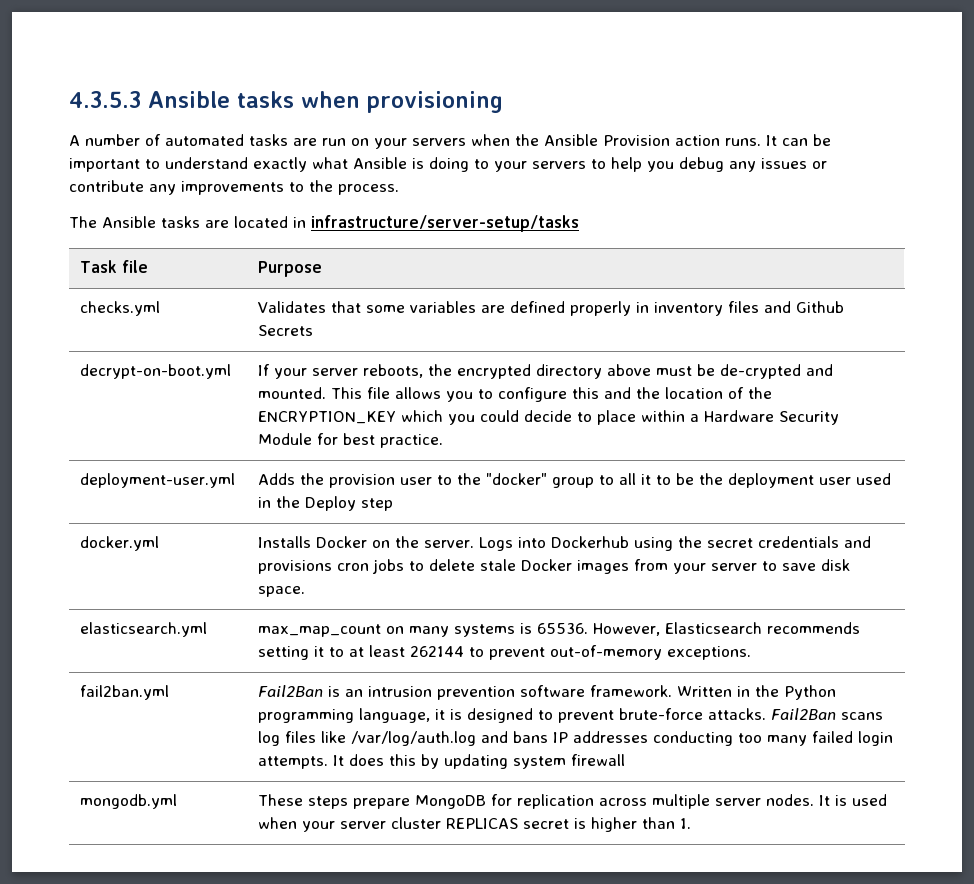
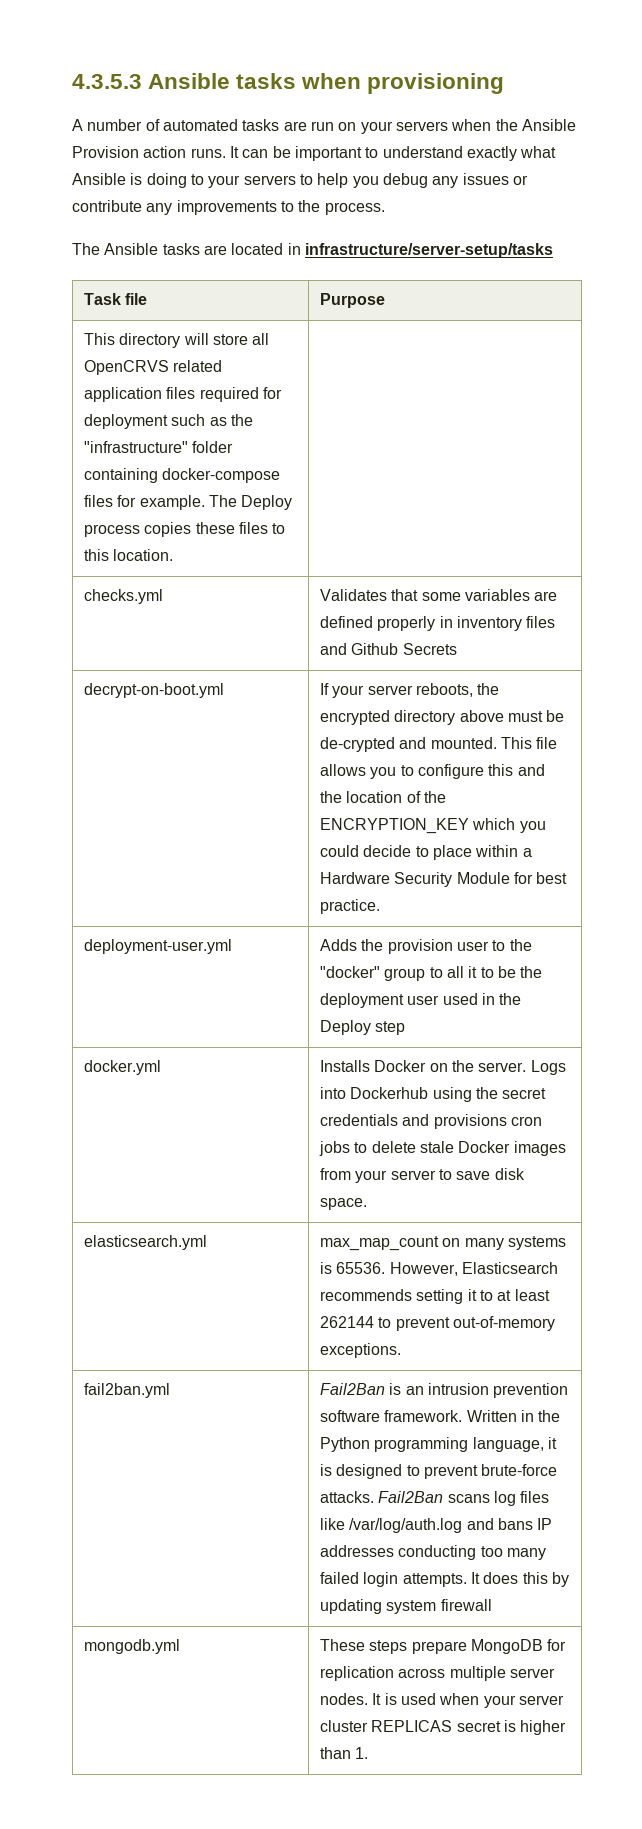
(323, 269) none -> [84,333,270,348] [84,360,223,375] [84,387,282,402] [84,414,253,429] [84,441,234,453] [84,468,281,483] [84,495,293,510] [84,522,286,537] [84,549,174,561] // This directory will store all OpenCRVS related application files required for deployment such as the "infrastructure" folder containing docker-compose files for example. The Deploy process copies these files to this location. |

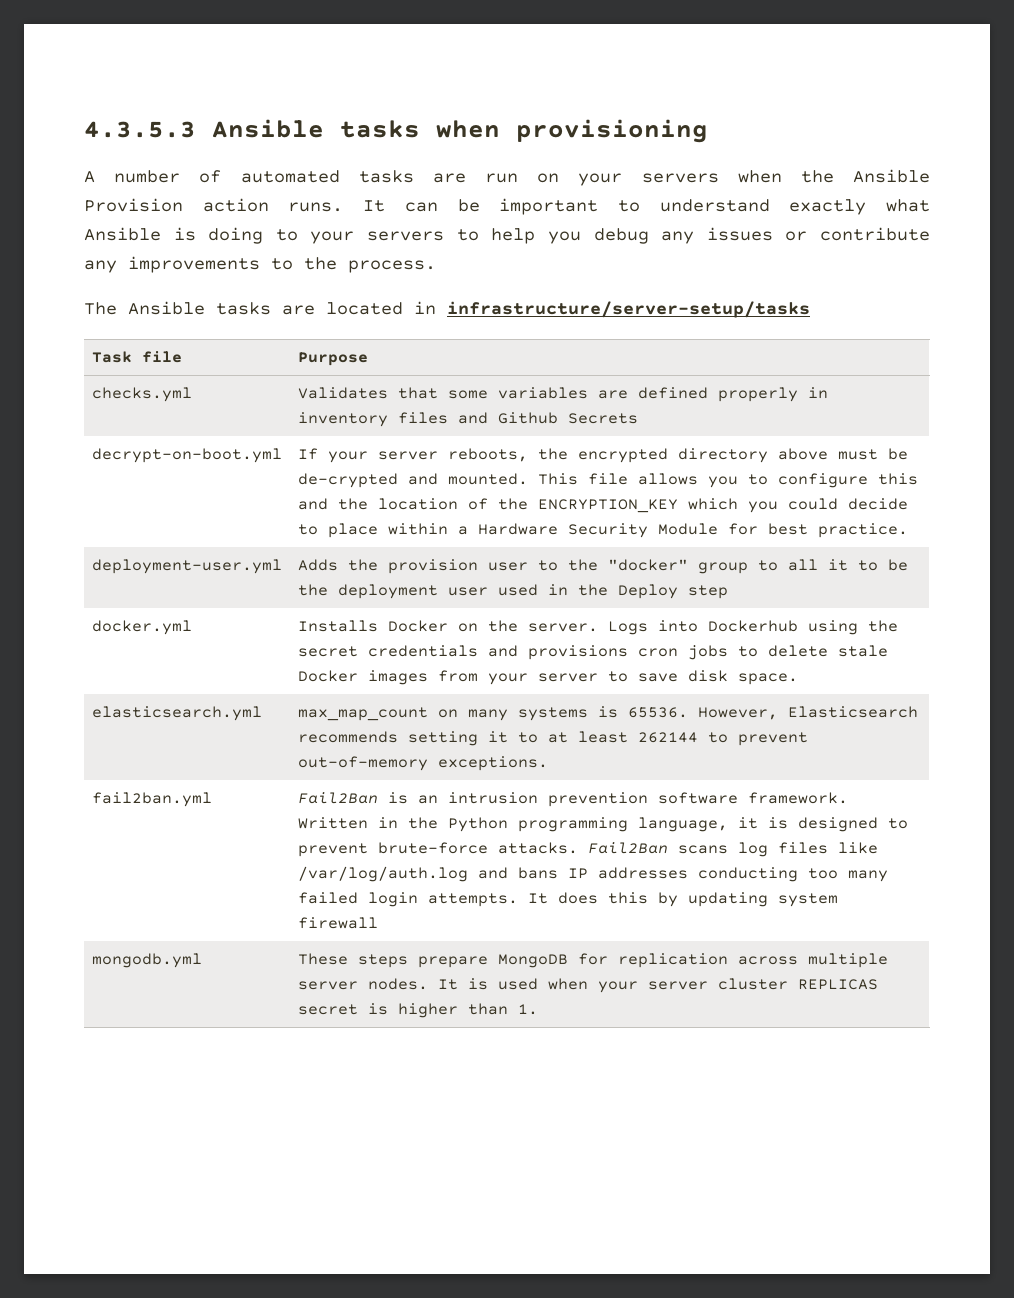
[84,333,270,348] [84,360,223,375] [84,387,282,402] [84,414,253,429] [84,441,234,453] [84,468,281,483] [84,495,293,510] [84,522,286,537] [84,549,174,561] // This directory will store all OpenCRVS related application files required for deployment such as the "infrastructure" folder containing docker-compose files for example. The Deploy process copies these files to this location. | -> (368, 359) none

